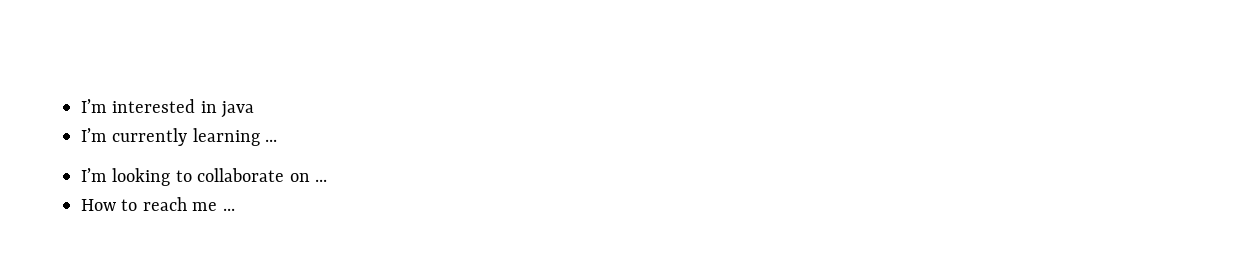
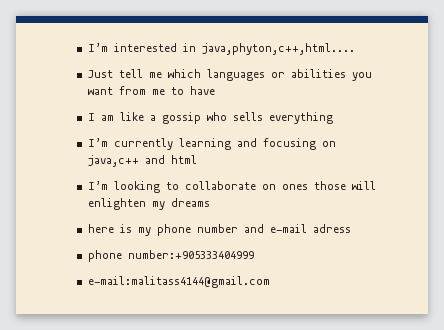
[221,101,255,118] [81,128,278,146] java // I’m currently learning ... -> [201,43,355,55] [87,69,372,81] [87,86,215,95] [87,112,333,124] [87,138,336,150] [87,155,197,167] java,phyton,c++,html.... // Just tell me which languages or abilities you want from me to have // I am like a gossip who sells everything // I’m currently learning and focusing on java,c++ and html
[315,179,327,182] [81,197,235,211] ... // How to reach me ... -> [281,181,376,190] [87,198,210,210] [87,224,351,236] [87,250,254,262] [87,276,270,288] ones those will enlighten my dreams // here is my phone number and e-mail adress // phone number:+905333404999 // e-mail:malitass4144@gmail.com

